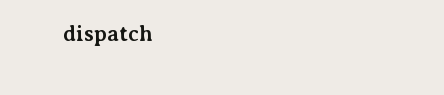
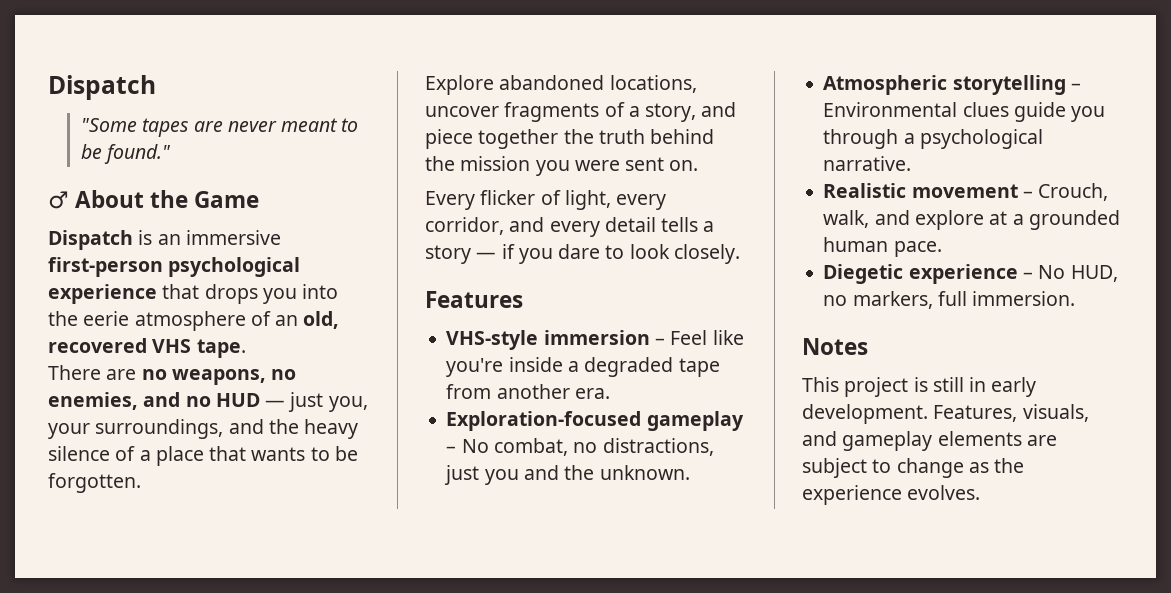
[63,25,153,46] dispatch -> [48,75,156,100] [81,118,359,137] [81,144,172,164] [48,190,260,209] [48,230,281,250] [48,257,301,277] [48,284,339,304] [48,311,340,331] [48,338,246,358] [48,365,297,385] [48,392,368,412] [48,419,359,439] [48,446,358,466] [48,473,141,493] [425,75,697,95] [425,102,737,122] [425,129,715,149] [425,156,699,176] [425,190,667,210] [425,217,715,237] [425,244,740,264] [425,291,523,308] [446,330,744,350] [446,357,720,377] [446,384,610,399] [446,411,744,431] [446,438,714,456] [444,465,690,485] [823,75,1081,95] [823,102,1106,122] [823,129,1043,149] [823,156,912,171] [823,183,1109,201] [823,210,1120,230] [823,237,942,257] [823,264,1118,284] [823,291,1076,309] [802,338,868,355] [802,377,1037,397] [802,404,1089,424] [802,431,1057,451] [802,458,1025,478] [802,485,981,505] Dispatch // "Some tapes are never meant to be found." // ♂ About the Game // Dispatch is an immersive first-person psychological experience that drops you into the eerie atmosphere of an old, recovered VHS tape. // There are no weapons, no enemies, and no HUD — just you, your surroundings, and the heavy silence of a place that wants to be forgotten. // Explore abandoned locations, uncover fragments of a story, and piece together the truth behind the mission you were sent on. // Every flicker of light, every corridor, and every detail tells a story — if you dare to look closely. // Features // VHS-style immersion – Feel like you're inside a degraded tape from another era. // Exploration-focused gameplay – No combat, no distractions, just you and the unknown. // Atmospheric storytelling – Environmental clues guide you through a psychological narrative. // Realistic movement – Crouch, walk, and explore at a grounded human pace. // Diegetic experience – No HUD, no markers, full immersion. // Notes // This project is still in early development. Features, visuals, and gameplay elements are subject to change as the experience evolves.

